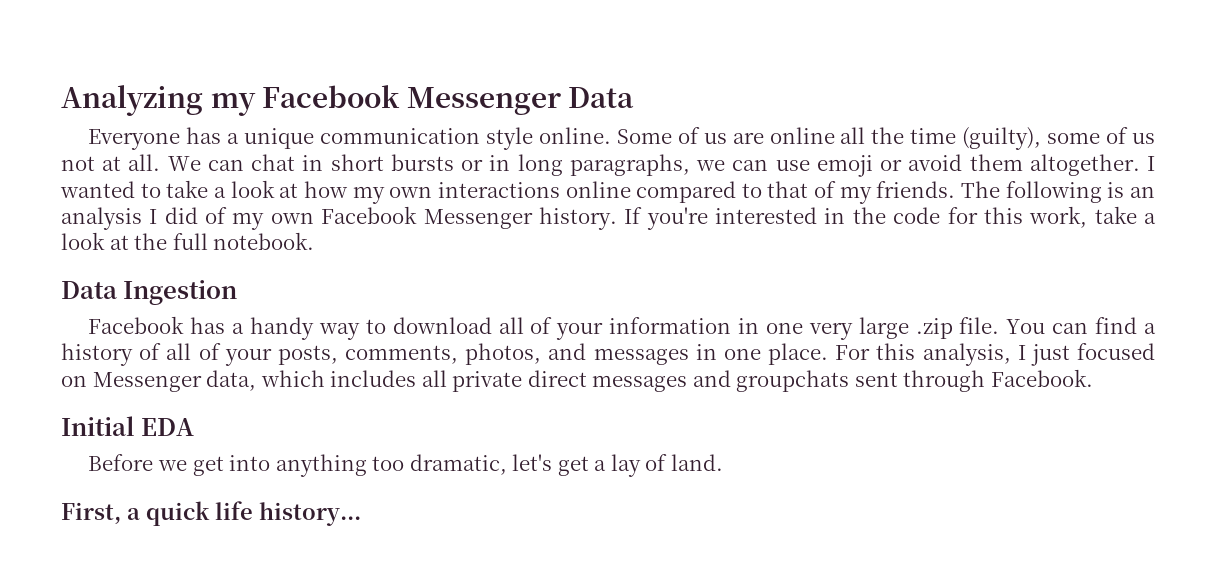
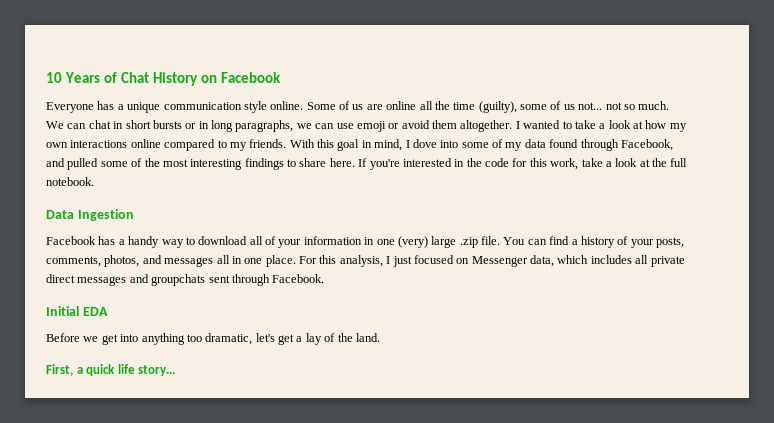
[61,85,635,116] Analyzing my Facebook Messenger Data -> [46,72,282,86] 10 Years of Chat History on Facebook
[61,154,161,171] not at all. -> [578,101,670,110] not... not so much.
[767,181,1155,204] [61,206,617,230] that of my friends. The following is an analysis I did of my own Facebook Messenger history. -> [229,139,673,151] [46,158,355,170] my friends. With this goal in mind, I dove into some of my data found through Facebook, and pulled some of the most interesting findings to share here.
[808,322,853,340] very -> [397,236,428,248] (very)
[166,343,221,360] all of -> (629, 240) none
(689, 356) none -> [216,255,230,264] all
(668, 462) none -> [337,333,353,342] the
[259,502,361,526] history... -> [138,365,176,376] story...

